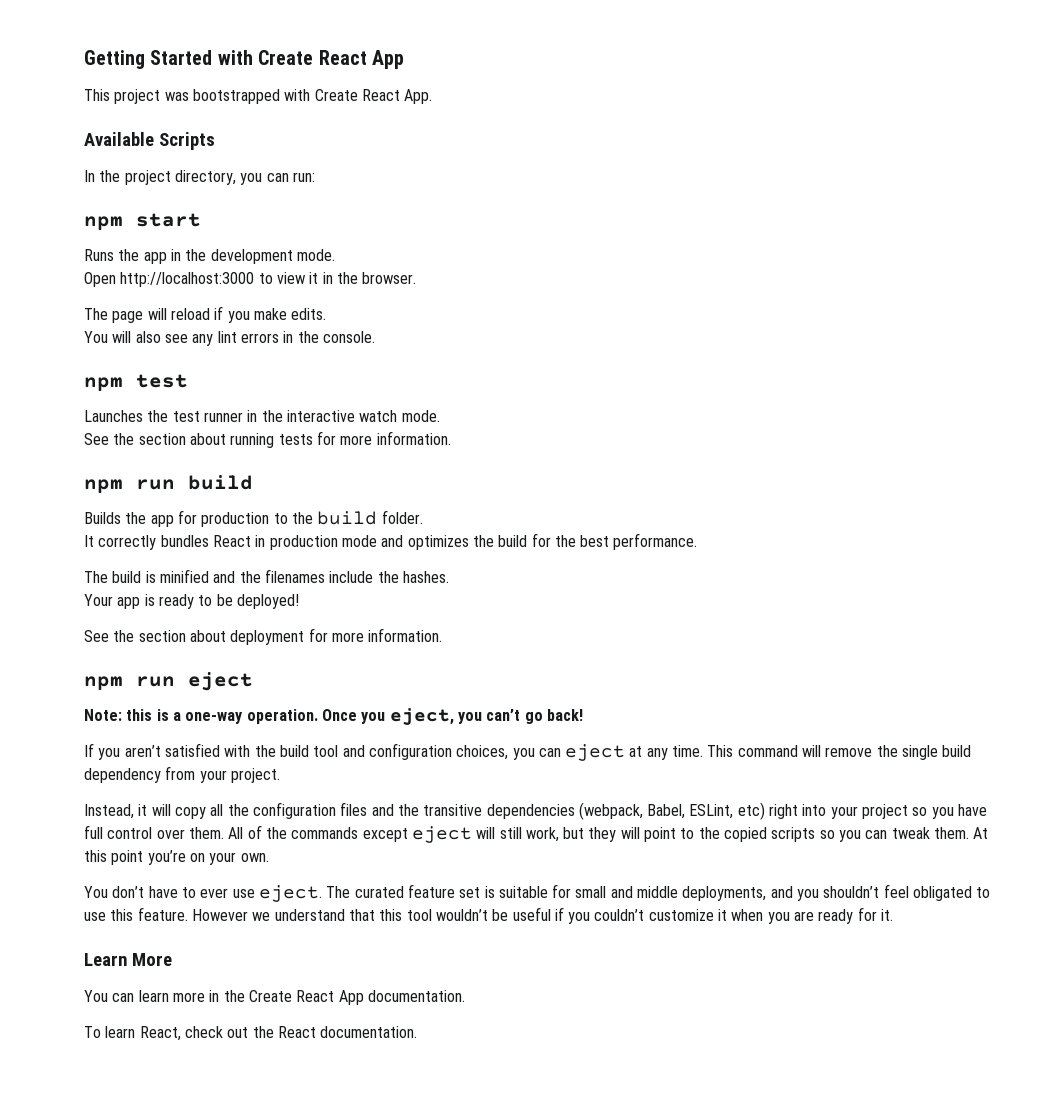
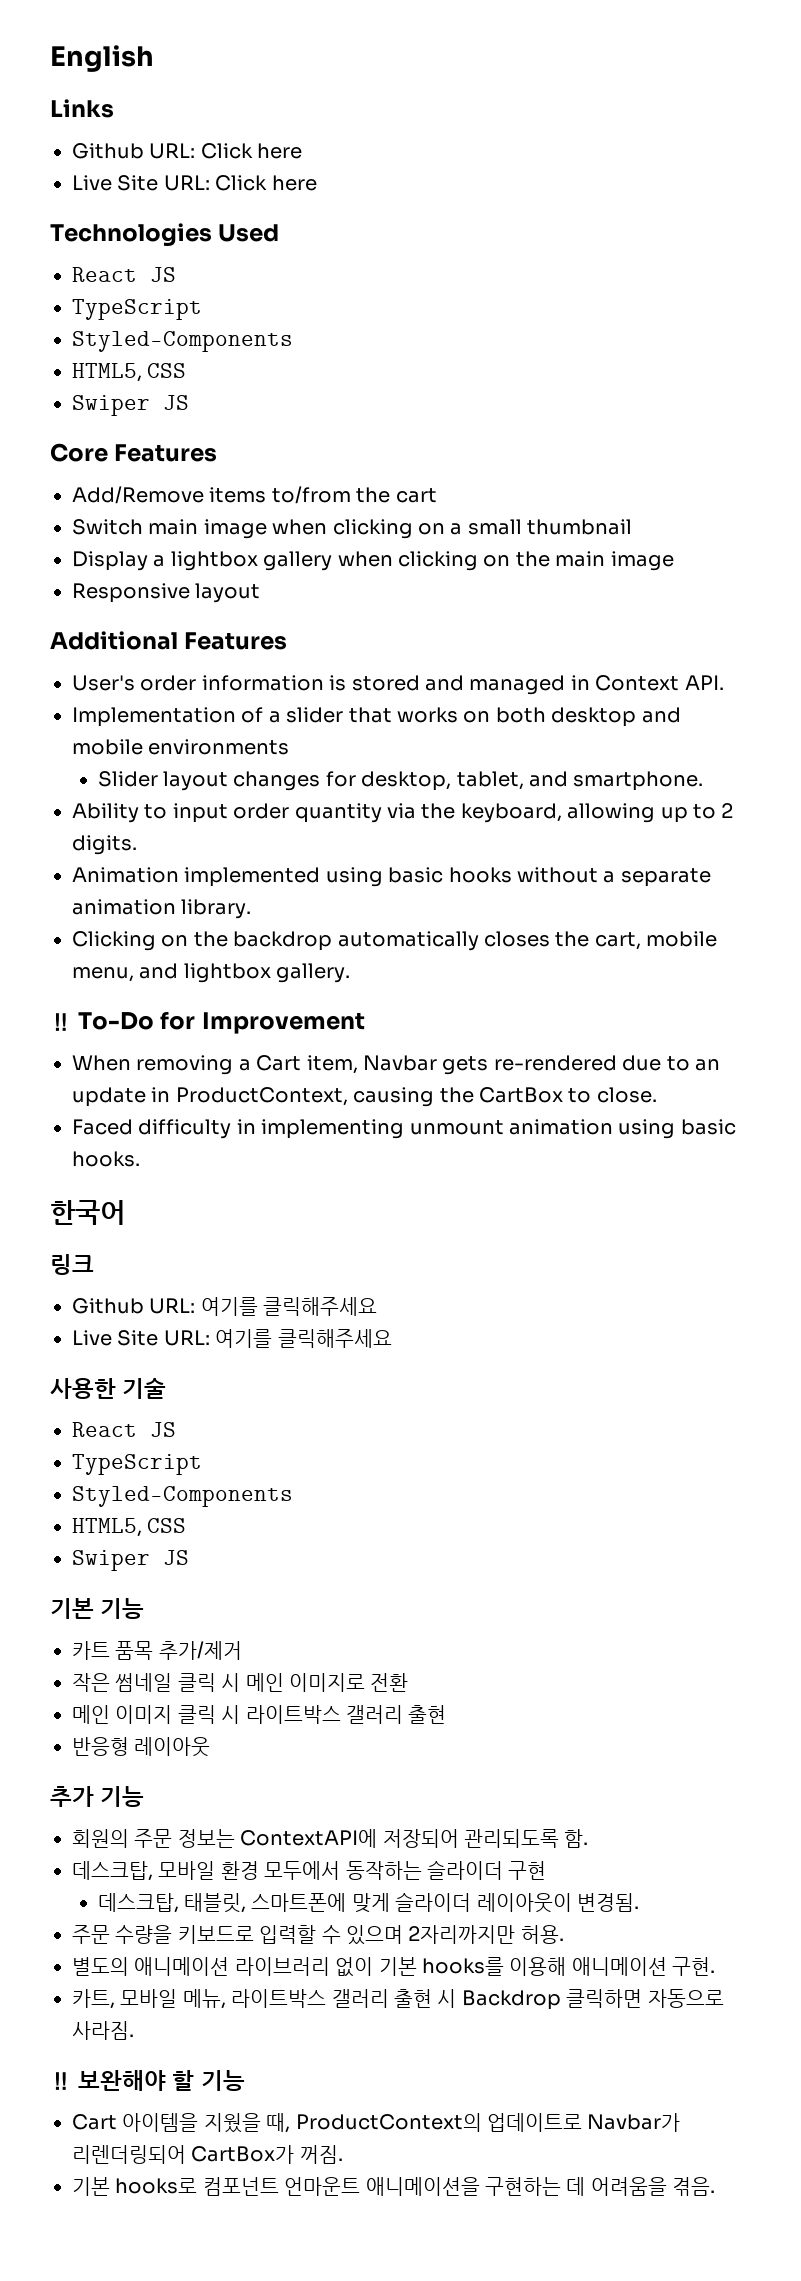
[84,50,404,69] [84,89,433,104] [84,132,215,150] [84,170,315,185] [84,213,201,230] [84,249,335,264] [84,272,417,287] [84,306,327,323] [84,331,375,346] [84,374,188,391] [84,410,440,422] [84,431,451,448] [84,475,253,493] [84,510,423,527] [84,533,698,550] [84,569,449,583] [84,594,299,609] [84,628,443,645] [84,672,253,691] [84,708,583,725] [84,743,972,761] [84,766,280,783] [84,802,988,820] [84,825,989,843] [84,850,269,865] [84,884,991,902] [84,907,894,924] [84,953,172,966] [84,990,465,1005] [84,1026,418,1041] Getting Started with Create React App // This project was bootstrapped with Create React App. // Available Scripts // In the project directory, you can run: // npm start // Runs the app in the development mode. // Open http://localhost:3000 to view it in the browser. // The page will reload if you make edits. // You will also see any lint errors in the console. // npm test // Launches the test runner in the interactive watch mode. // See the section about running tests for more information. // npm run build // Builds the app for production to the build folder. // It correctly bundles React in production mode and optimizes the build for the best performance. // The build is minified and the filenames include the hashes. // Your app is ready to be deployed! // See the section about deployment for more information. // npm run eject // Note: this is a one-way operation. Once you eject, you can’t go back! // If you aren’t satisfied with the build tool and configuration choices, you can eject at any time. This command will remove the single build dependency from your project. // Instead, it will copy all the configuration files and the transitive dependencies (webpack, Babel, ESLint, etc) right into your project so you have full control over them. All of the commands except eject will still work, but they will point to the copied scripts so you can tweak them. At this point you’re on your own. // You don’t have to ever use eject. The curated feature set is suitable for small and middle deployments, and you shouldn’t feel obligated to use this feature. However we understand that this tool wouldn’t be useful if you couldn’t customize it when you are ready for it. // Learn More // You can learn more in the Create React App documentation. // To learn React, check out the React documentation. -> [50,45,154,72] [50,99,114,118] [72,143,303,159] [72,175,317,191] [50,223,280,247] [72,267,176,282] [72,299,202,320] [72,331,293,352] [72,363,187,382] [72,395,189,416] [50,443,218,462] [72,486,437,504] [72,519,633,539] [72,551,674,571] [72,583,261,603] [50,631,288,650] [72,675,724,695] [72,707,681,727] [72,739,290,755] [97,771,704,791] [72,803,734,823] [72,835,137,855] [72,867,711,887] [72,899,252,919] [72,931,718,951] [72,963,351,983] [50,1011,365,1034] [72,1055,720,1075] [72,1087,657,1107] [72,1119,736,1139] [72,1151,140,1167] [50,1200,125,1225] [50,1254,94,1275] [72,1297,378,1316] [72,1329,392,1348] [50,1378,167,1399] [72,1422,176,1437] [72,1454,202,1475] [72,1486,293,1507] [72,1518,187,1537] [72,1550,189,1571] [50,1598,145,1619] [72,1641,242,1660] [72,1673,409,1692] [72,1705,447,1724] [72,1737,211,1757] [50,1786,145,1807] [72,1829,589,1848] [72,1860,547,1881] [97,1892,640,1913] [72,1925,564,1945] [72,1957,716,1977] [72,1989,724,2010] [72,2021,134,2040] [50,2070,245,2091] [72,2113,681,2133] [72,2145,343,2164] [72,2177,716,2196] English // Links // Github URL: Click here // Live Site URL: Click here // Technologies Used // React JS // TypeScript // Styled-Components // HTML5, CSS // Swiper JS // Core Features // Add/Remove items to/from the cart // Switch main image when clicking on a small thumbnail // Display a lightbox gallery when clicking on the main image // Responsive layout // Additional Features // User's order information is stored and managed in Context API. // Implementation of a slider that works on both desktop and mobile environments // Slider layout changes for desktop, tablet, and smartphone. // Ability to input order quantity via the keyboard, allowing up to 2 digits. // Animation implemented using basic hooks without a separate animation library. // Clicking on the backdrop automatically closes the cart, mobile menu, and lightbox gallery. // ‼ To-Do for Improvement // When removing a Cart item, Navbar gets re-rendered due to an update in ProductContext, causing the CartBox to close. // Faced difficulty in implementing unmount animation using basic hooks. // 한국어 // 링크 // Github URL: 여기를 클릭해주세요 // Live Site URL: 여기를 클릭해주세요 // 사용한 기술 // React JS // TypeScript // Styled-Components // HTML5, CSS // Swiper JS // 기본 기능 // 카트 품목 추가/제거 // 작은 썸네일 클릭 시 메인 이미지로 전환 // 메인 이미지 클릭 시 라이트박스 갤러리 출현 // 반응형 레이아웃 // 추가 기능 // 회원의 주문 정보는 ContextAPI에 저장되어 관리되도록 함. // 데스크탑, 모바일 환경 모두에서 동작하는 슬라이더 구현 // 데스크탑, 태블릿, 스마트폰에 맞게 슬라이더 레이아웃이 변경됨. // 주문 수량을 키보드로 입력할 수 있으며 2자리까지만 허용. // 별도의 애니메이션 라이브러리 없이 기본 hooks를 이용해 애니메이션 구현. // 카트, 모바일 메뉴, 라이트박스 갤러리 출현 시 Backdrop 클릭하면 자동으로 사라짐. // ‼ 보완해야 할 기능 // Cart 아이템을 지웠을 때, ProductContext의 업데이트로 Navbar가 리렌더링되어 CartBox가 꺼짐. // 기본 hooks로 컴포넌트 언마운트 애니메이션을 구현하는 데 어려움을 겪음.

